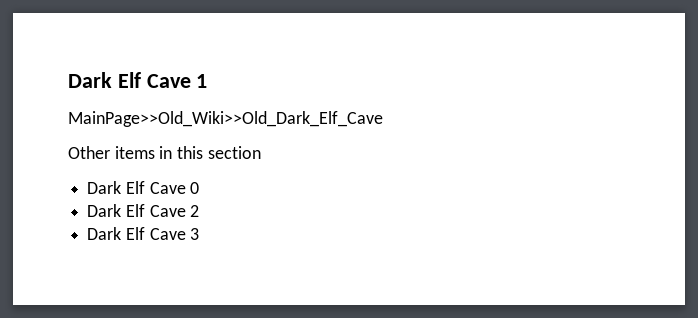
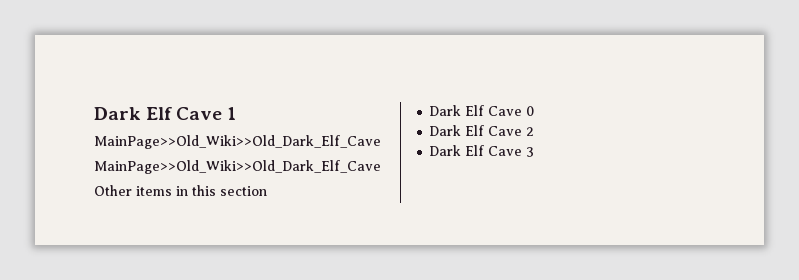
(383, 119) none -> [94,160,381,174] // MainPage>>Old_Wiki>>Old_Dark_Elf_Cave

